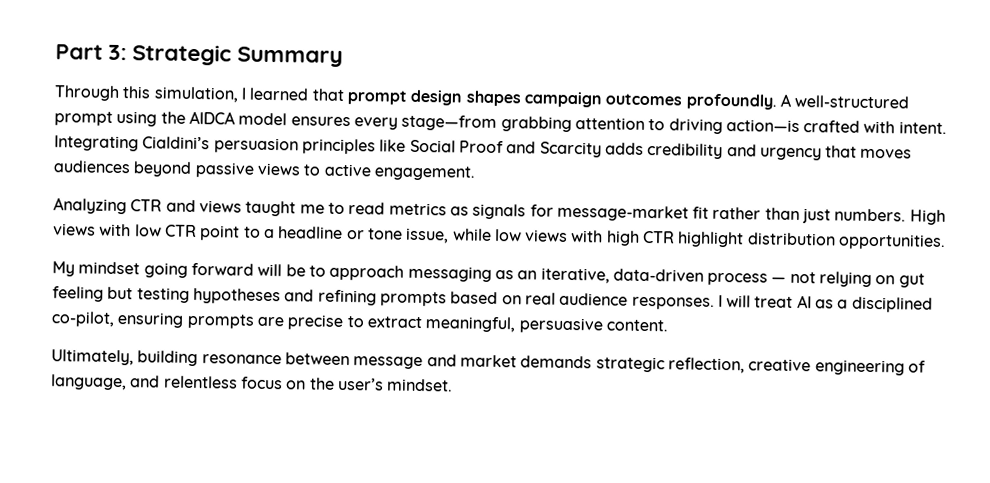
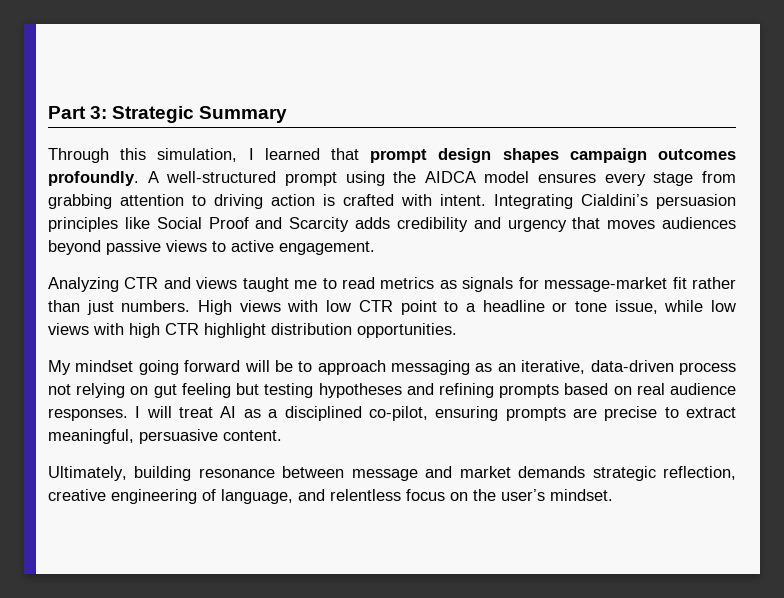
[401,114,498,132] stage—from -> [653,171,736,186] stage from
[725,119,800,133] action—is -> [271,194,335,206] action is
[771,276,787,283] — -> (736, 368) none

